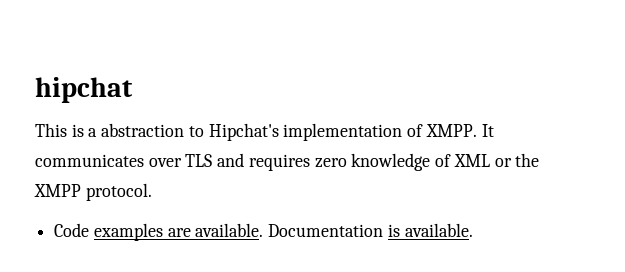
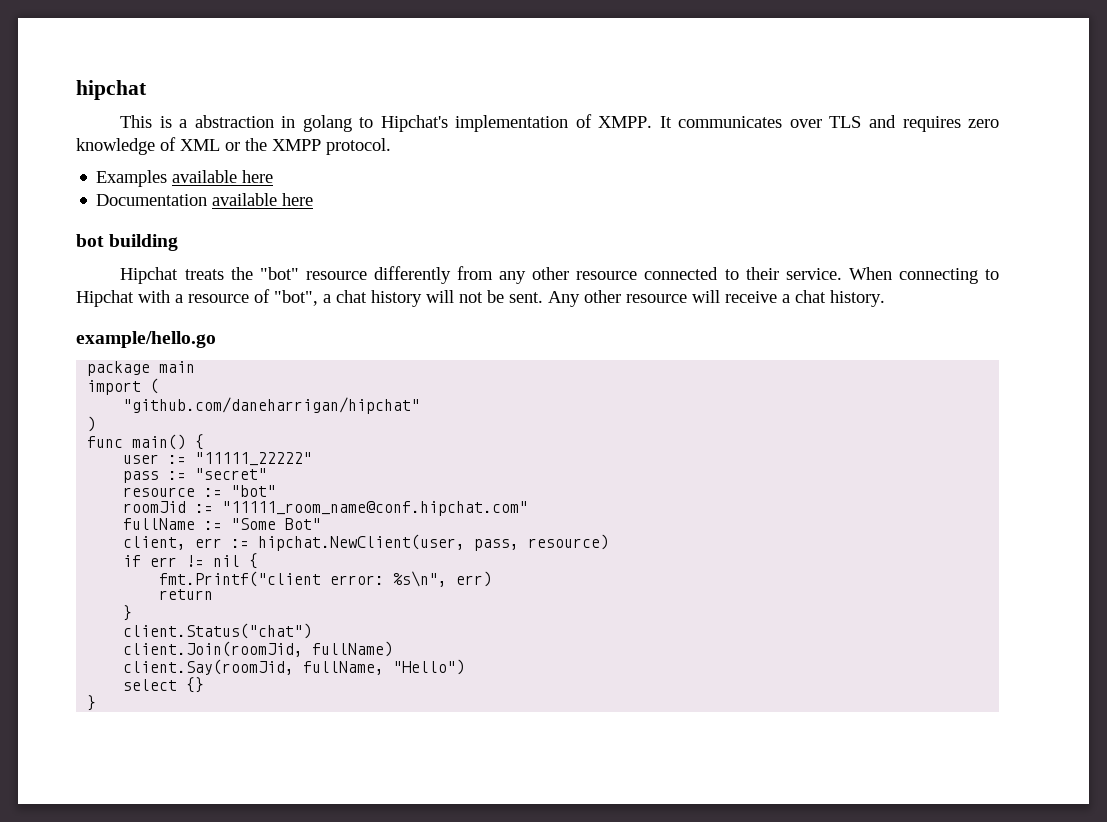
(185, 130) none -> [281,115,352,132] in golang
[54,223,473,241] Code examples are available. Documentation is available. -> [96,170,274,187] [96,193,314,206] [76,234,179,251] [120,266,999,284] [76,289,885,307] [76,331,216,348] [87,361,196,376] [87,378,160,395] [123,397,421,414] [87,416,97,432] [87,434,205,450] [123,452,313,466] [123,468,268,483] [123,485,277,497] [123,501,529,516] [123,518,322,530] [123,534,610,551] [123,553,259,569] [159,571,493,587] [159,589,214,600] [123,605,133,621] [123,623,313,639] [123,641,394,657] [123,659,466,675] [123,677,205,693] [87,695,97,711] Examples available here // Documentation available here // bot building // Hipchat treats the "bot" resource differently from any other resource connected to their service. When connecting to Hipchat with a resource of "bot", a chat history will not be sent. Any other resource will receive a chat history. // example/hello.go // package main // import ( // "github.com/daneharrigan/hipchat" // ) // func main() { // user := "11111_22222" // pass := "secret" // resource := "bot" // roomJid := "11111_room_name@conf.hipchat.com" // fullName := "Some Bot" // client, err := hipchat.NewClient(user, pass, resource) // if err != nil { // fmt.Printf("client error: %s\n", err) // return // } // client.Status("chat") // client.Join(roomJid, fullName) // client.Say(roomJid, fullName, "Hello") // select {} // }

